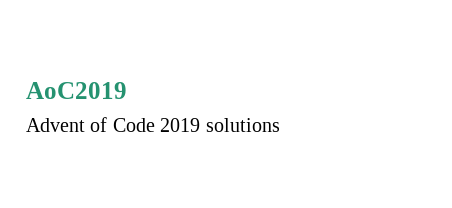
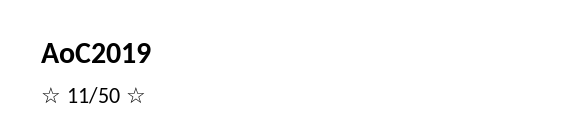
[26,117,280,132] Advent of Code 2019 solutions -> [41,87,146,104] ☆ 11/50 ☆

